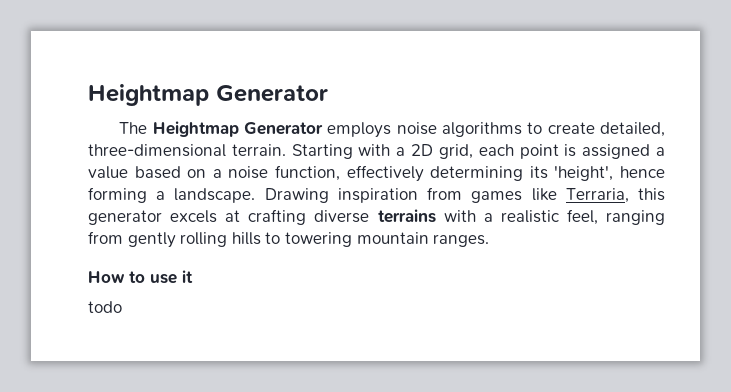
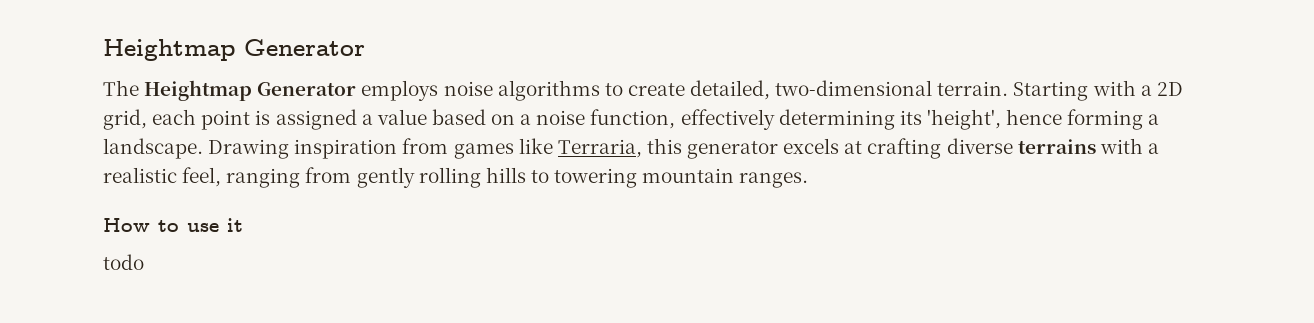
[88,144,226,157] three-dimensional -> [775,80,933,96] two-dimensional

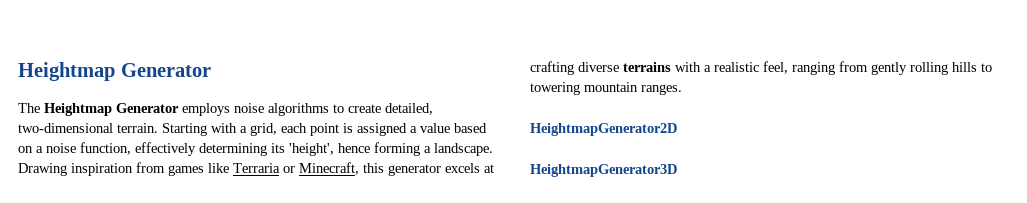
[1156,82,1183,96] 2D -> (247, 129) none
[557,139,642,158] Terraria, -> [233,162,359,175] Terraria or Minecraft,
[103,218,243,232] [103,254,144,270] How to use it // todo -> [530,123,677,136] [530,164,677,177] HeightmapGenerator2D // HeightmapGenerator3D

